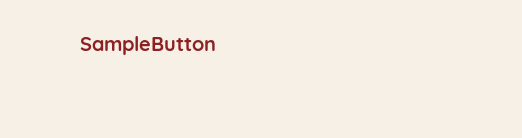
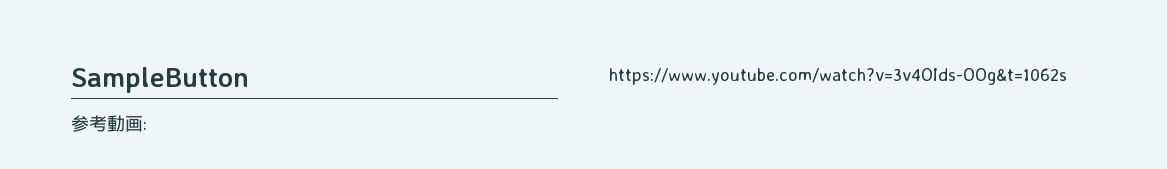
(216, 45) none -> [71,115,147,132] [609,68,1067,85] // 参考動画: https://www.youtube.com/watch?v=3v4OIds-OOg&t=1062s

